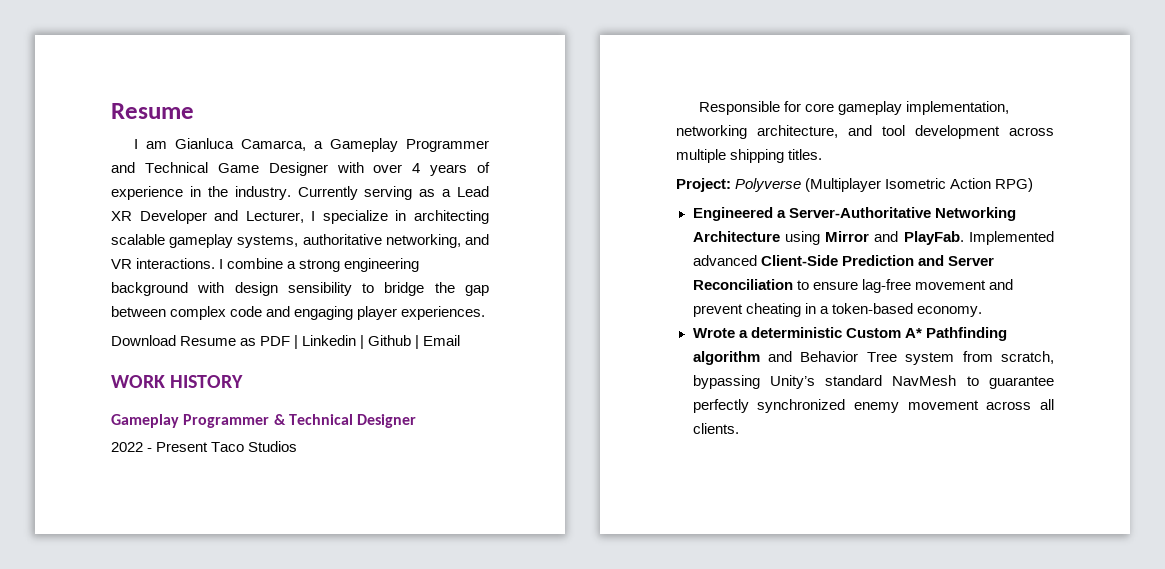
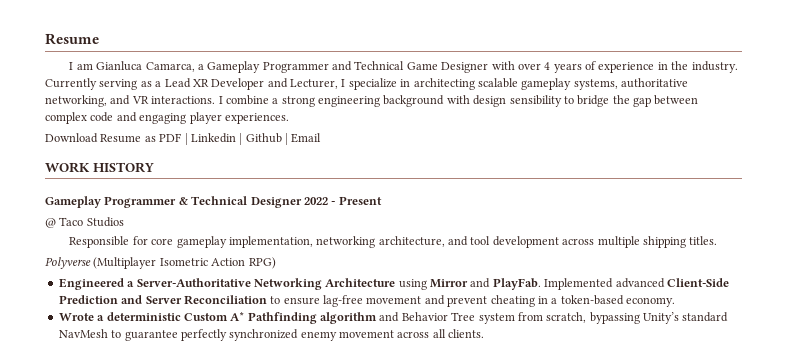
(417, 421) // -> (302, 202) none
(209, 447) none -> [45,218,56,228] // @
[676,178,731,192] Project: -> (718, 240) none

